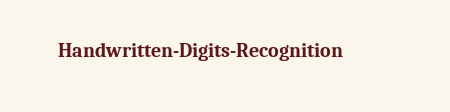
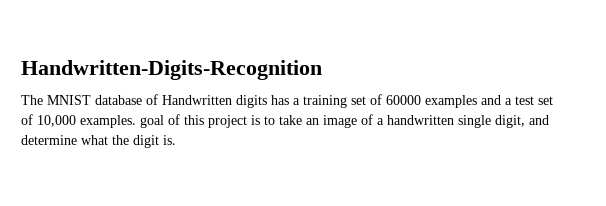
(343, 51) none -> [21,94,553,108] [21,114,549,128] [21,135,176,148] // The MNIST database of Handwritten digits has a training set of 60000 examples and a test set of 10,000 examples. goal of this project is to take an image of a handwritten single digit, and determine what the digit is.

